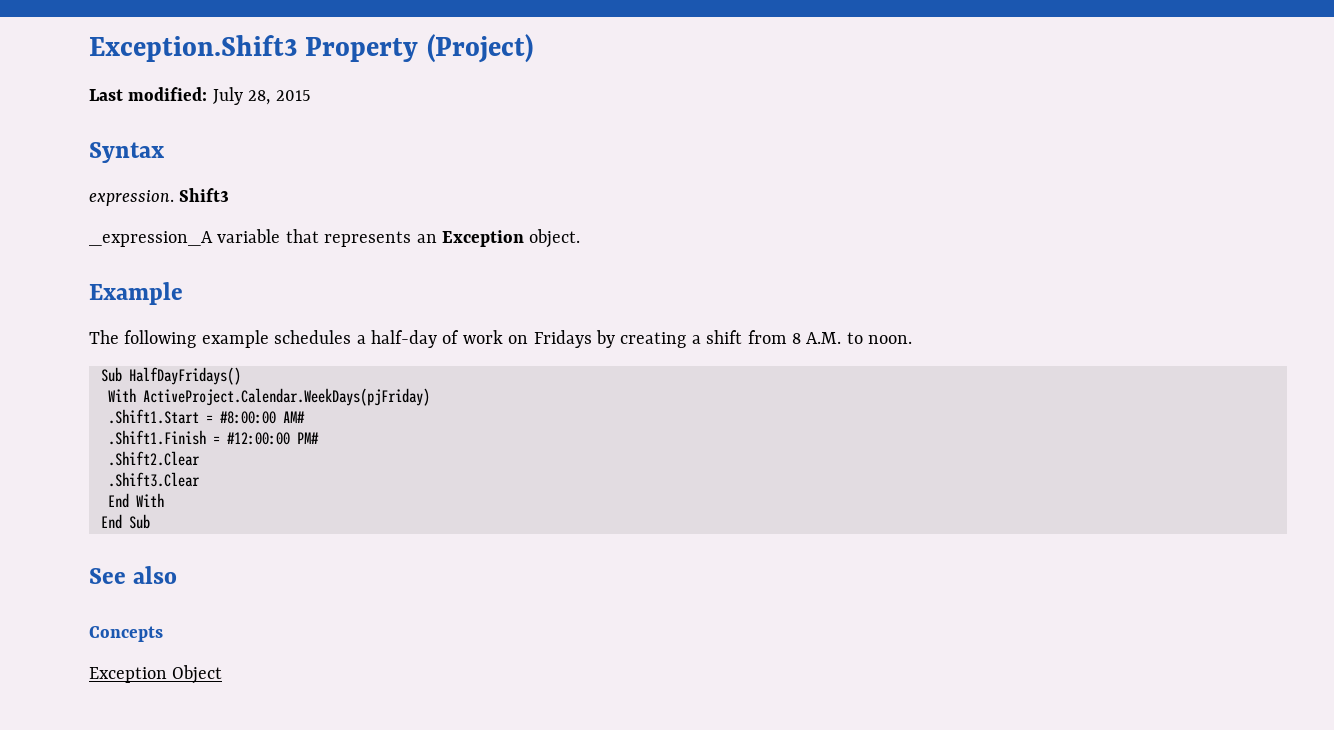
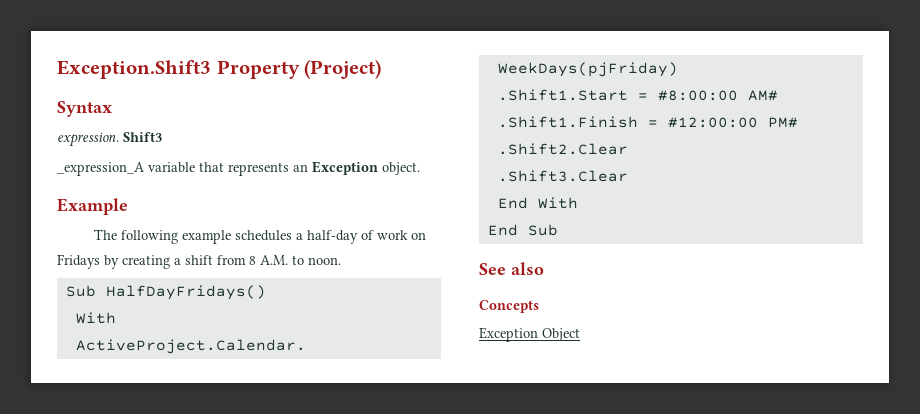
[89,87,311,105] // Last modified: July 28, 2015 -> (382, 69) none

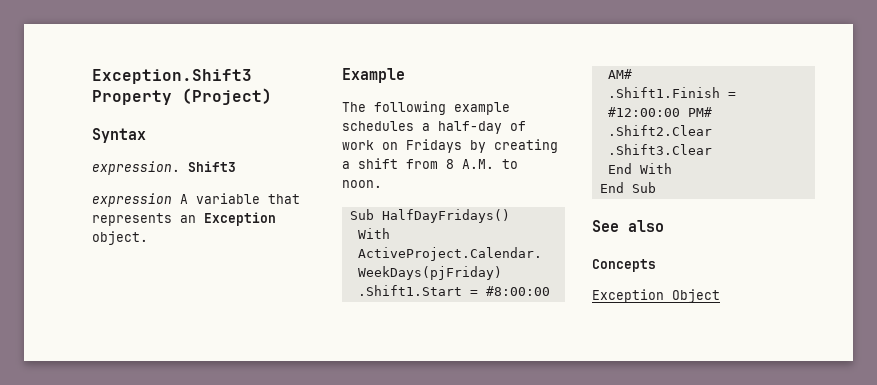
[57,162,145,176] _expression_A -> [92,193,188,207] expression A

